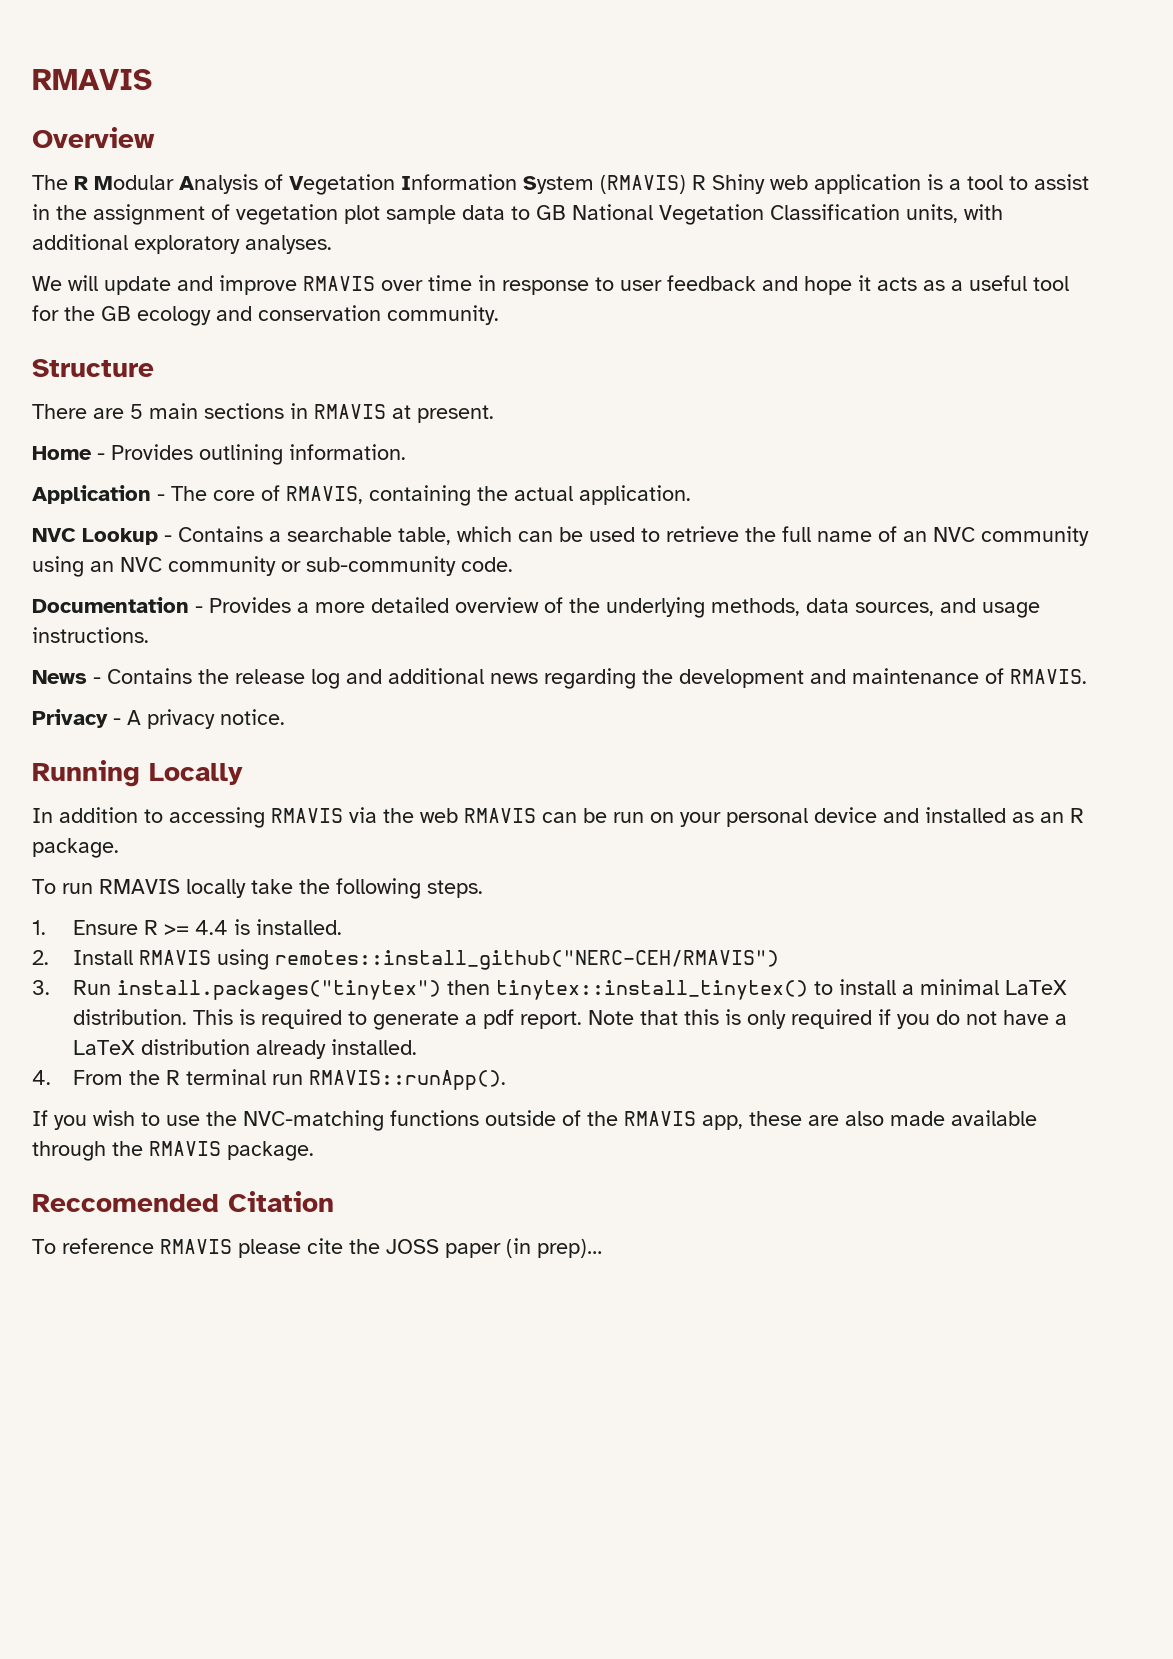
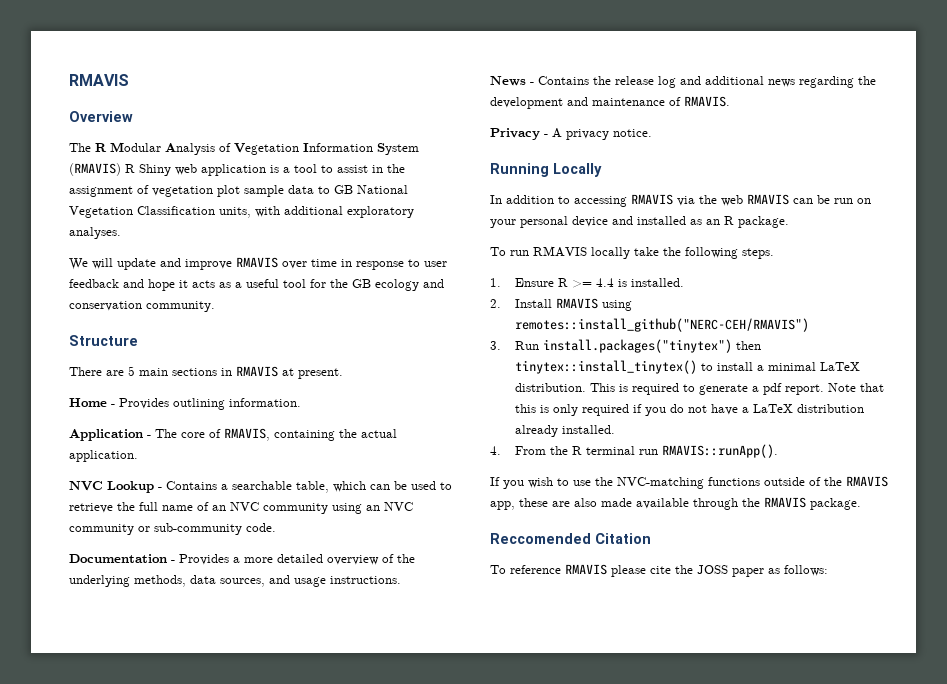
[506,1238,602,1258] (in prep)… -> [768,565,828,576] as follows:

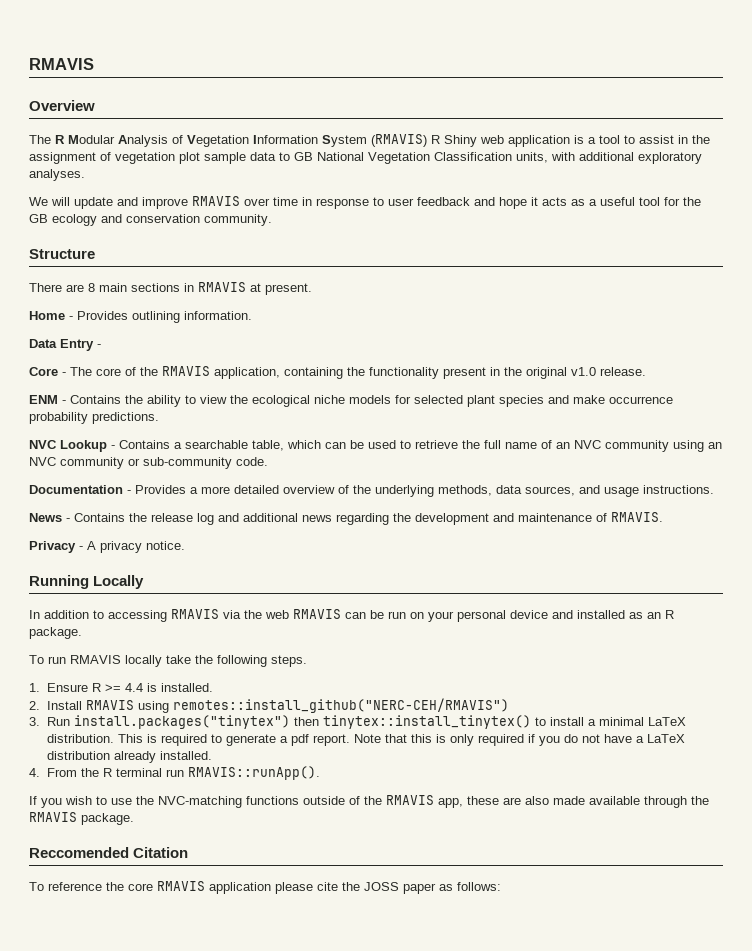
[128,366,135,376] 5 -> [88,283,95,292] 8
[69,428,397,441] [69,450,138,462] Application - The core of RMAVIS, containing the actual application. -> [29,339,101,351] [29,366,646,379] [29,395,673,407] [29,412,159,424] Data Entry - // Core - The core of the RMAVIS application, containing the functionality present in the original v1.0 release. // ENM - Contains the ability to view the ecological niche models for selected plant species and make occurrence probability predictions.
[565,564,607,575] RMAVIS -> [106,881,271,894] the core RMAVIS application

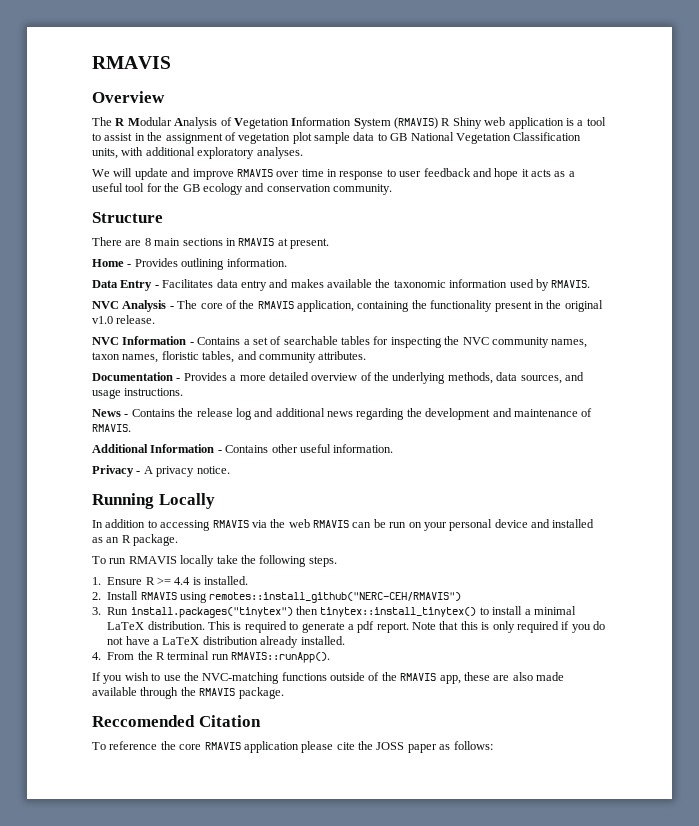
[29,367,58,376] // Core -> [162,279,591,291] [92,300,167,312] Facilitates data entry and makes available the taxonomic information used by RMAVIS. // NVC Analysis
[29,395,673,407] [29,412,159,424] [29,440,107,452] // ENM - Contains the ability to view the ecological niche models for selected plant species and make occurrence probability predictions. // NVC Lookup -> [92,336,187,345] // NVC Information
[185,440,722,452] [29,457,268,469] searchable table, which can be used to retrieve the full name of an NVC community using an NVC community or sub-community code. -> [252,336,588,348] [92,351,367,363] set of searchable tables for inspecting the NVC community names, taxon names, floristic tables, and community attributes.
(663, 517) none -> [92,444,394,453] // Additional Information - Contains other useful information.

